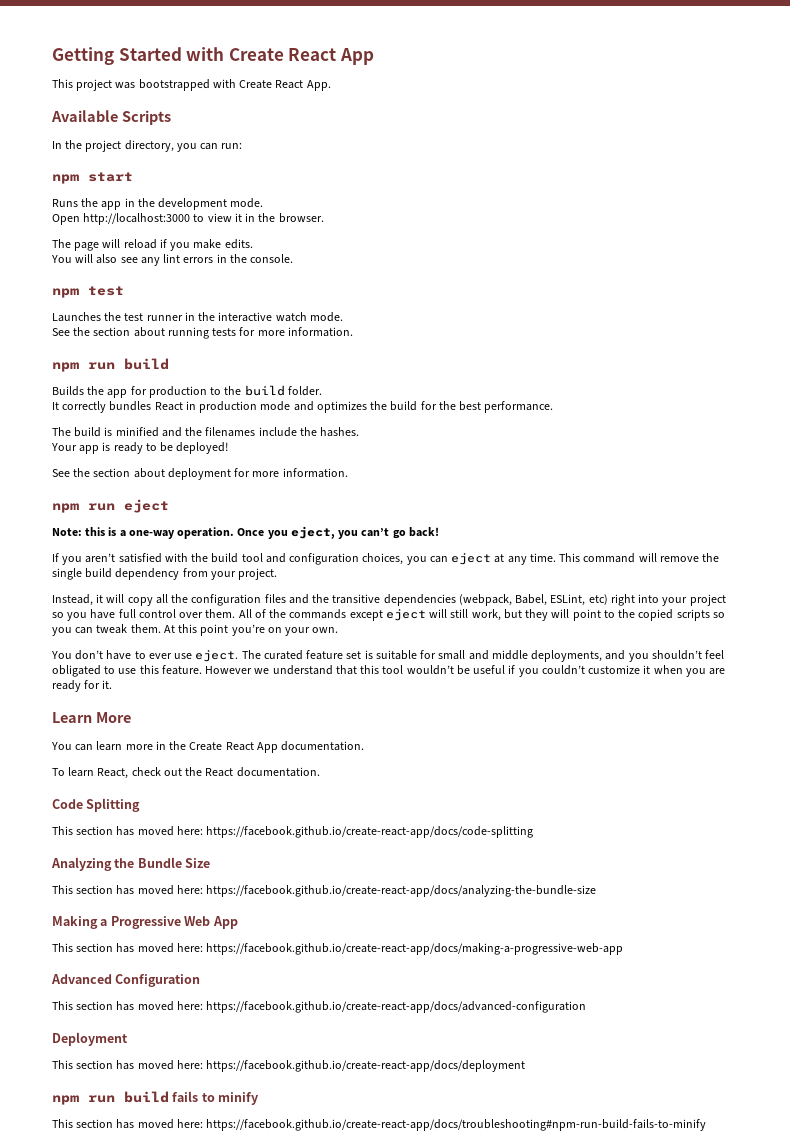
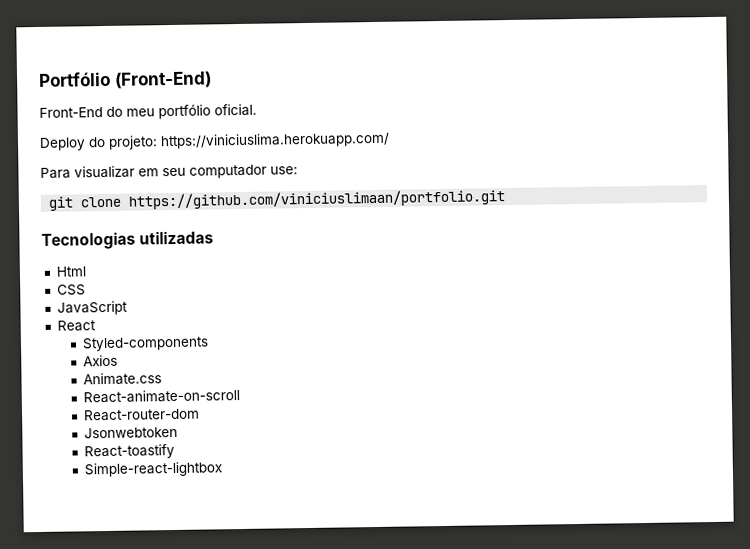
[52,47,374,65] [52,79,331,91] [51,110,171,125] [52,140,243,152] [52,172,133,184] [52,198,264,210] [52,213,324,225] [52,239,253,251] [51,254,294,266] [52,286,124,298] [52,312,343,322] [52,327,353,339] [52,358,169,372] [52,385,322,398] [52,401,554,413] [52,427,360,437] [51,442,229,454] [52,468,348,480] [52,499,169,513] [52,526,439,539] [52,553,720,565] [52,568,278,580] [52,594,726,606] [52,609,725,621] [52,624,339,636] [51,650,725,662] [52,665,726,677] [52,680,113,692] [52,712,131,723] [51,741,365,753] [52,767,320,779] [52,798,141,812] [52,826,534,838] [51,857,211,871] [52,885,597,897] [52,916,238,929] [52,943,624,955] [51,974,201,987] [52,1001,587,1013] [52,1032,128,1046] [52,1060,526,1072] [52,1091,259,1105] [52,1119,707,1131] Getting Started with Create React App // This project was bootstrapped with Create React App. // Available Scripts // In the project directory, you can run: // npm start // Runs the app in the development mode. // Open http://localhost:3000 to view it in the browser. // The page will reload if you make edits. // You will also see any lint errors in the console. // npm test // Launches the test runner in the interactive watch mode. // See the section about running tests for more information. // npm run build // Builds the app for production to the build folder. // It correctly bundles React in production mode and optimizes the build for the best performance. // The build is minified and the filenames include the hashes. // Your app is ready to be deployed! // See the section about deployment for more information. // npm run eject // Note: this is a one-way operation. Once you eject, you can’t go back! // If you aren’t satisfied with the build tool and configuration choices, you can eject at any time. This command will remove the single build dependency from your project. // Instead, it will copy all the configuration files and the transitive dependencies (webpack, Babel, ESLint, etc) right into your project so you have full control over them. All of the commands except eject will still work, but they will point to the copied scripts so you can tweak them. At this point you’re on your own. // You don’t have to ever use eject. The curated feature set is suitable for small and middle deployments, and you shouldn’t feel obligated to use this feature. However we understand that this tool wouldn’t be useful if you couldn’t customize it when you are ready for it. // Learn More // You can learn more in the Create React App documentation. // To learn React, check out the React documentation. // Code Splitting // This section has moved here: https://facebook.github.io/create-react-app/docs/code-splitting // Analyzing the Bundle Size // This section has moved here: https://facebook.github.io/create-react-app/docs/analyzing-the-bundle-size // Making a Progressive Web App // This section has moved here: https://facebook.github.io/create-react-app/docs/making-a-progressive-web-app // Advanced Configuration // This section has moved here: https://facebook.github.io/create-react-app/docs/advanced-configuration // Deployment // This section has moved here: https://facebook.github.io/create-react-app/docs/deployment // npm run build fails to minify // This section has moved here: https://facebook.github.io/create-react-app/docs/troubleshooting#npm-run-build-fails-to-minify -> [38,71,212,89] [39,103,257,120] [39,131,390,151] [40,164,298,179] [48,189,506,211] [41,230,215,250] [55,266,86,277] [56,284,86,296] [56,300,128,316] [56,320,96,332] [81,336,209,352] [82,354,118,367] [82,372,162,386] [82,389,240,404] [82,408,200,422] [83,426,178,439] [83,443,175,460] [83,461,222,478] Portfólio (Front-End) // Front-End do meu portfólio oficial. // Deploy do projeto: https://viniciuslima.herokuapp.com/ // Para visualizar em seu computador use: // git clone https://github.com/viniciuslimaan/portfolio.git // Tecnologias utilizadas // Html // CSS // JavaScript // React // Styled-components // Axios // Animate.css // React-animate-on-scroll // React-router-dom // Jsonwebtoken // React-toastify // Simple-react-lightbox

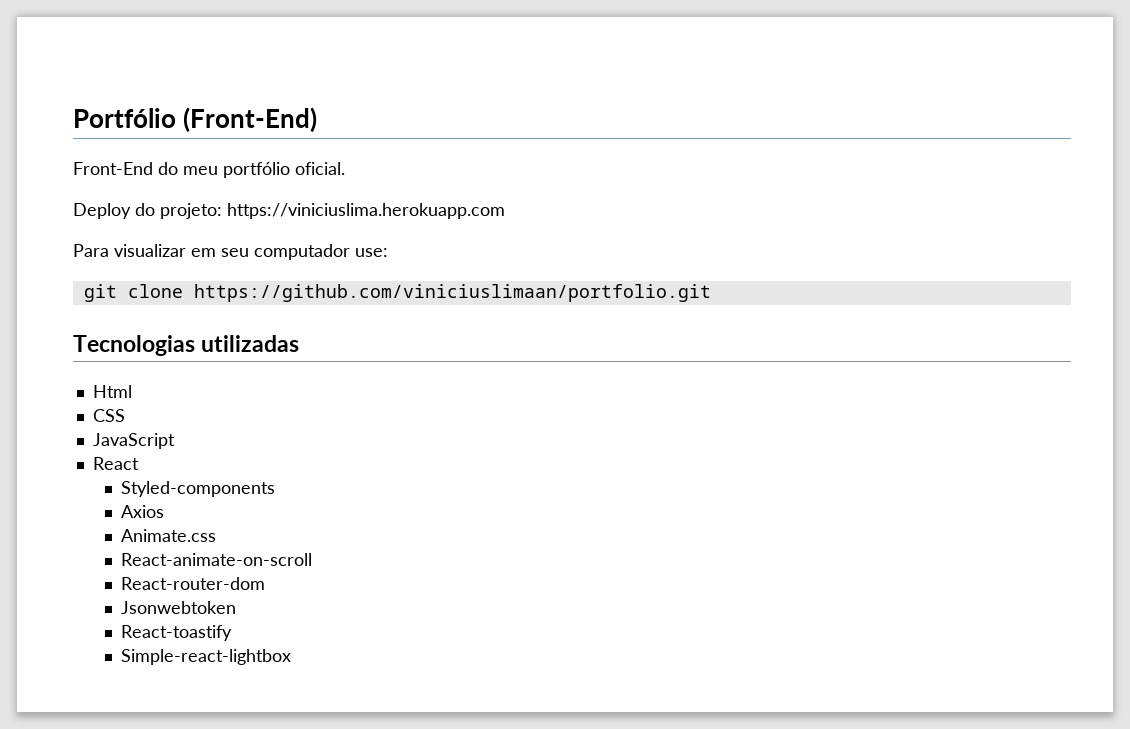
[160,131,390,150] https://viniciuslima.herokuapp.com/ -> [227,203,505,219] https://viniciuslima.herokuapp.com

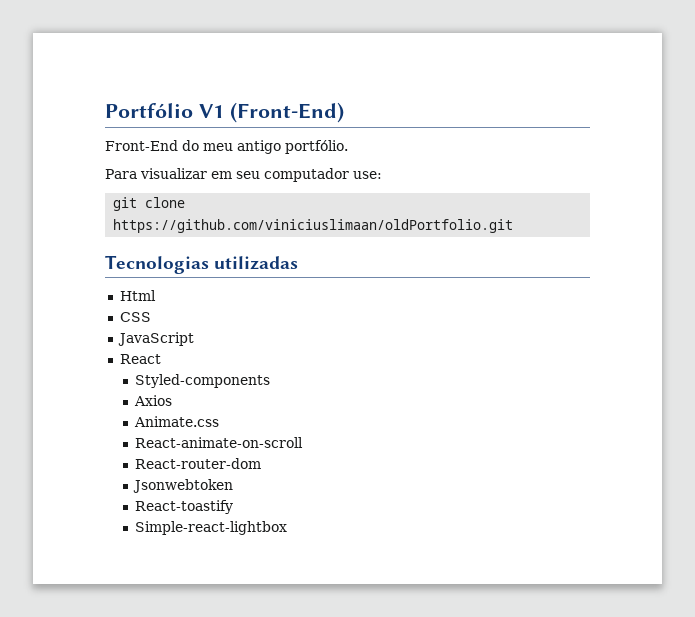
(176, 118) none -> [198,104,224,118] V1
[223,162,345,178] [73,203,505,219] portfólio oficial. // Deploy do projeto: https://viniciuslima.herokuapp.com -> [237,140,348,154] antigo portfólio.
[193,284,711,302] https://github.com/viniciuslimaan/portfolio.git -> [113,219,514,233] https://github.com/viniciuslimaan/oldPortfolio.git

